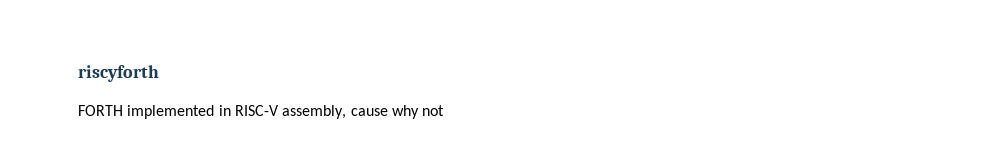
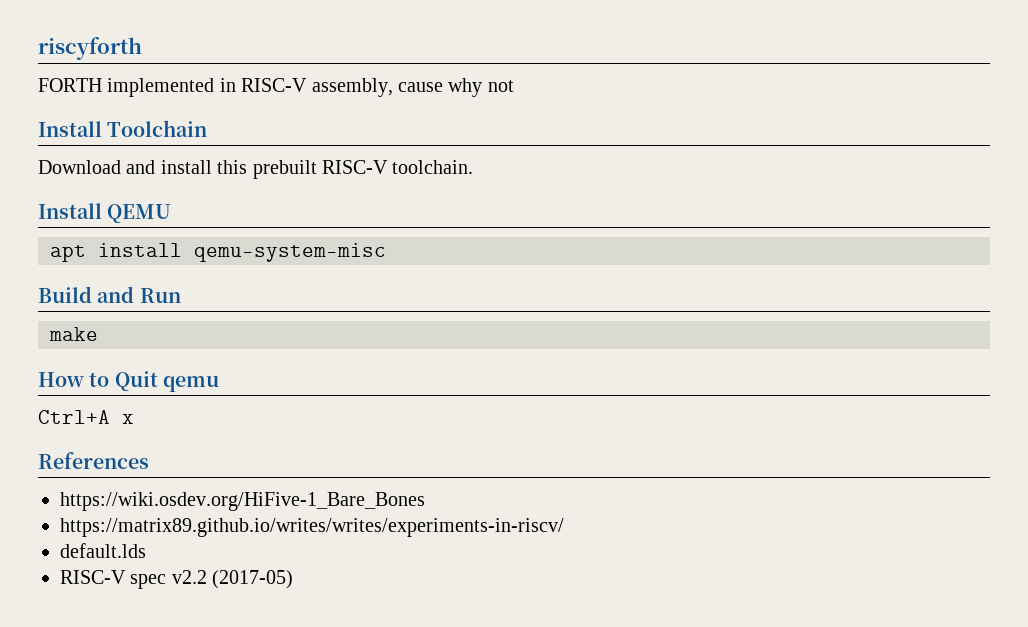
(445, 110) none -> [38,120,208,137] [38,160,474,179] [38,203,172,223] [50,243,386,262] [38,286,181,303] [49,327,98,341] [38,371,219,392] [38,410,134,424] [38,452,149,469] [60,492,425,511] [60,518,564,537] [60,543,146,558] [60,570,294,589] // Install Toolchain // Download and install this prebuilt RISC-V toolchain. // Install QEMU // apt install qemu-system-misc // Build and Run // make // How to Quit qemu // Ctrl+A x // References // https://wiki.osdev.org/HiFive-1_Bare_Bones // https://matrix89.github.io/writes/writes/experiments-in-riscv/ // default.lds // RISC-V spec v2.2 (2017-05)

